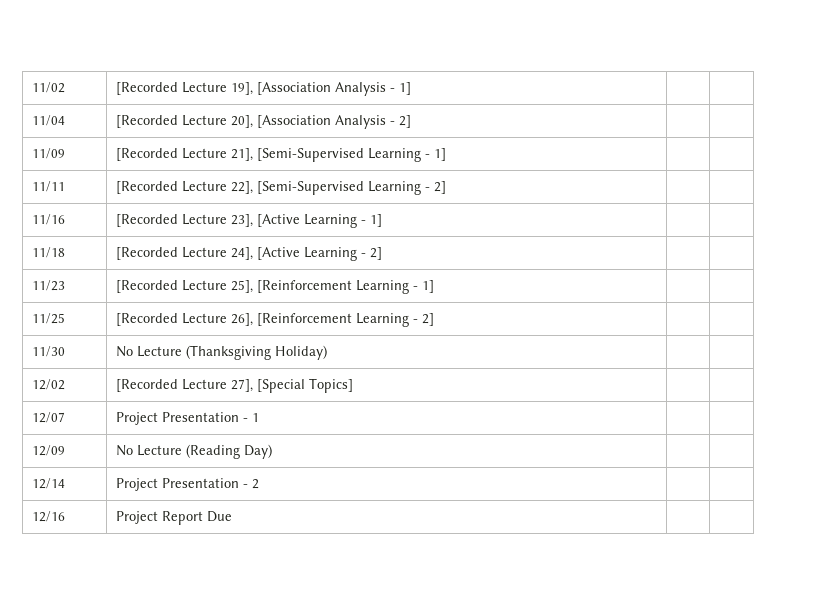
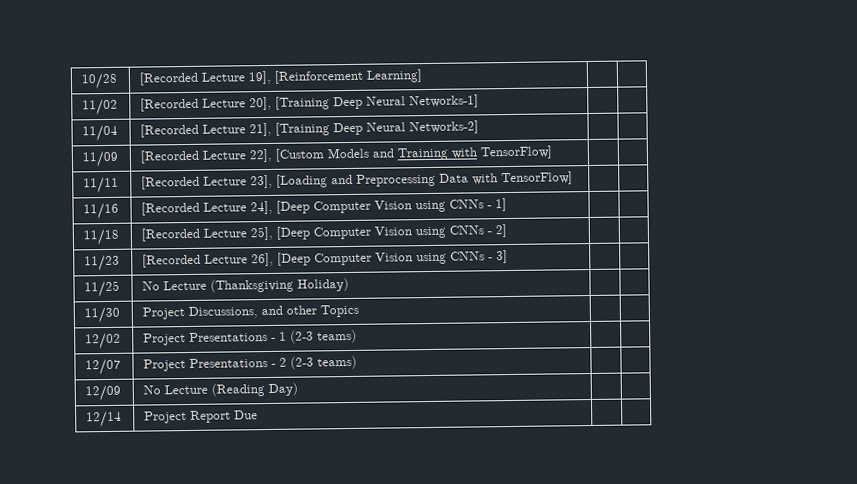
[32,82,66,93] [116,82,412,96] [32,115,66,126] [116,115,412,129] [32,148,66,159] [116,148,447,162] [32,181,66,192] [116,181,447,195] [32,214,66,225] [116,214,358,228] 11/02 | [Recorded Lecture 19], [Association Analysis - 1] | | // 11/04 | [Recorded Lecture 20], [Association Analysis - 2] | | // 11/09 | [Recorded Lecture 21], [Semi-Supervised Learning - 1] | | // 11/11 | [Recorded Lecture 22], [Semi-Supervised Learning - 2] | | // 11/16 | [Recorded Lecture 23], [Active Learning -> [81,72,119,90] [139,69,424,86] [82,98,119,116] [140,94,480,112] [82,124,119,142] [140,120,480,138] [82,150,120,168] [140,145,553,164] [83,176,120,194] [141,171,574,190] [83,202,120,220] [141,199,485,216] 10/28 | [Recorded Lecture 19], [Reinforcement Learning] | | // 11/02 | [Recorded Lecture 20], [Training Deep Neural Networks-1] | | // 11/04 | [Recorded Lecture 21], [Training Deep Neural Networks-2] | | // 11/09 | [Recorded Lecture 22], [Custom Models and Training with TensorFlow] | | // 11/11 | [Recorded Lecture 23], [Loading and Preprocessing Data with TensorFlow] | | // 11/16 | [Recorded Lecture 24], [Deep Computer Vision using CNNs
[231,247,358,261] 24], [Active Learning -> [250,225,485,241] 25], [Deep Computer Vision using CNNs
[231,280,435,294] [32,313,66,324] [116,313,435,327] [32,346,66,357] [116,345,328,360] [32,379,66,390] [116,378,354,393] [32,412,66,423] [116,412,260,425] 25], [Reinforcement Learning - 1] | | // 11/25 | [Recorded Lecture 26], [Reinforcement Learning - 2] | | // 11/30 | No Lecture (Thanksgiving Holiday) | | // 12/02 | [Recorded Lecture 27], [Special Topics] | | // 12/07 | Project Presentation - 1 -> [251,250,509,267] [84,280,121,298] [142,277,350,293] [84,306,121,324] [142,304,360,320] [85,332,122,350] [143,329,358,346] [85,358,122,376] [143,355,358,372] 26], [Deep Computer Vision using CNNs - 3] | | // 11/25 | No Lecture (Thanksgiving Holiday) | | // 11/30 | Project Discussions, and other Topics | | // 12/02 | Project Presentations - 1 (2-3 teams) | | // 12/07 | Project Presentations - 2 (2-3 teams)
[116,478,260,491] [32,511,66,522] | Project Presentation - 2 | | // 12/16 -> (123, 419) none

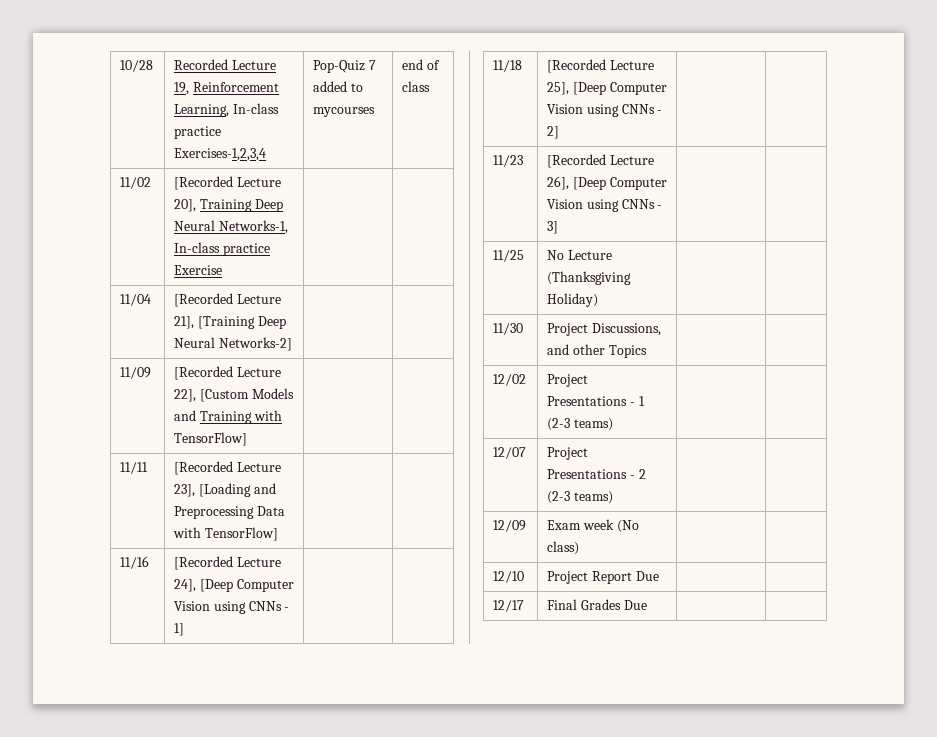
[139,69,424,86] [Recorded Lecture 19], [Reinforcement Learning] | | -> [174,59,276,70] [174,82,279,95] [174,103,279,117] [174,126,222,139] [174,148,267,161] [313,60,376,73] [313,81,363,92] [313,107,376,117] [402,59,440,70] [402,81,431,92] Recorded Lecture 19, Reinforcement Learning, In-class practice Exercises-1,2,3,4 | Pop-Quiz 7 added to mycourses | end of class
[275,94,480,110] [Training Deep Neural Networks-1] -> [199,199,283,212] [174,220,288,234] [174,242,270,256] [174,265,223,275] Training Deep Neural Networks-1, In-class practice Exercise
[143,382,299,397] [86,410,123,428] No Lecture (Reading Day) | | // 12/14 -> [547,519,639,533] [547,541,580,555] [493,571,525,583] Exam week (No class) | | // 12/10
(259, 415) none -> [493,600,525,612] [547,599,647,610] // 12/17 | Final Grades Due | |

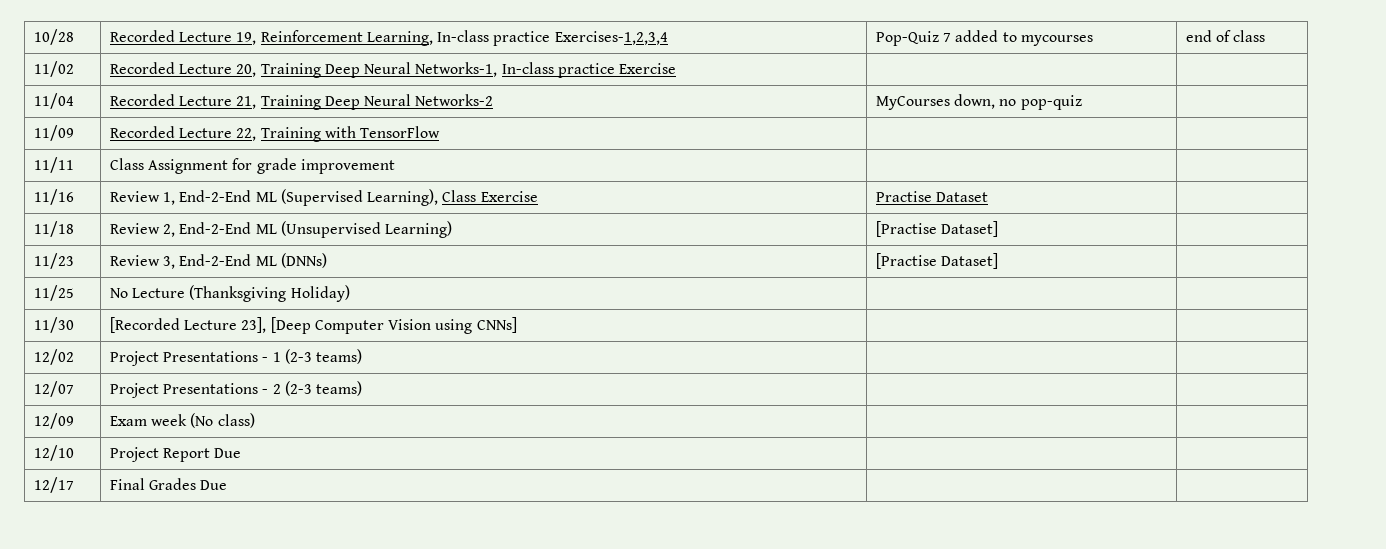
[174,176,281,190] [174,199,197,212] [Recorded Lecture 20], -> [109,62,257,77] Recorded Lecture 20,
[174,293,281,307] [174,316,286,329] [174,337,292,351] [120,367,152,379] [174,366,281,380] [174,388,294,402] [174,410,197,421] [Recorded Lecture 21], [Training Deep Neural Networks-2] | | // 11/09 | [Recorded Lecture 22], [Custom Models and -> [109,94,494,110] [875,94,1082,110] [33,125,74,141] [109,126,257,141] Recorded Lecture 21, Training Deep Neural Networks-2 | MyCourses down, no pop-quiz | // 11/09 | Recorded Lecture 22,
[174,432,248,446] TensorFlow] -> [360,126,441,138] TensorFlow
[174,461,281,475] [174,483,276,497] [174,506,285,519] [173,527,278,541] [120,556,150,569] [174,556,281,570] [174,579,294,592] [174,601,290,614] [174,623,185,636] [493,60,523,72] [547,59,654,73] [547,82,667,95] [547,104,663,117] [547,126,560,139] [493,155,524,167] [547,154,654,168] [547,176,667,190] [547,199,663,212] [547,221,559,234] [Recorded Lecture 23], [Loading and Preprocessing Data with TensorFlow] | | // 11/16 | [Recorded Lecture 24], [Deep Computer Vision using CNNs - 1] | | // 11/18 | [Recorded Lecture 25], [Deep Computer Vision using CNNs - 2] | | // 11/23 | [Recorded Lecture 26], [Deep Computer Vision using CNNs - 3] | -> [109,158,395,174] [33,189,74,205] [109,189,538,206] [875,191,988,202] [33,221,74,237] [109,221,453,238] [875,221,998,237] [33,253,74,269] [109,253,327,269] [875,253,998,269] Class Assignment for grade improvement | | // 11/16 | Review 1, End-2-End ML (Supervised Learning), Class Exercise | Practise Dataset | // 11/18 | Review 2, End-2-End ML (Unsupervised Learning) | [Practise Dataset] | // 11/23 | Review 3, End-2-End ML (DNNs) | [Practise Dataset]
[547,323,661,336] [547,344,647,358] Project Discussions, and other Topics -> [109,317,517,334] [Recorded Lecture 23], [Deep Computer Vision using CNNs]

